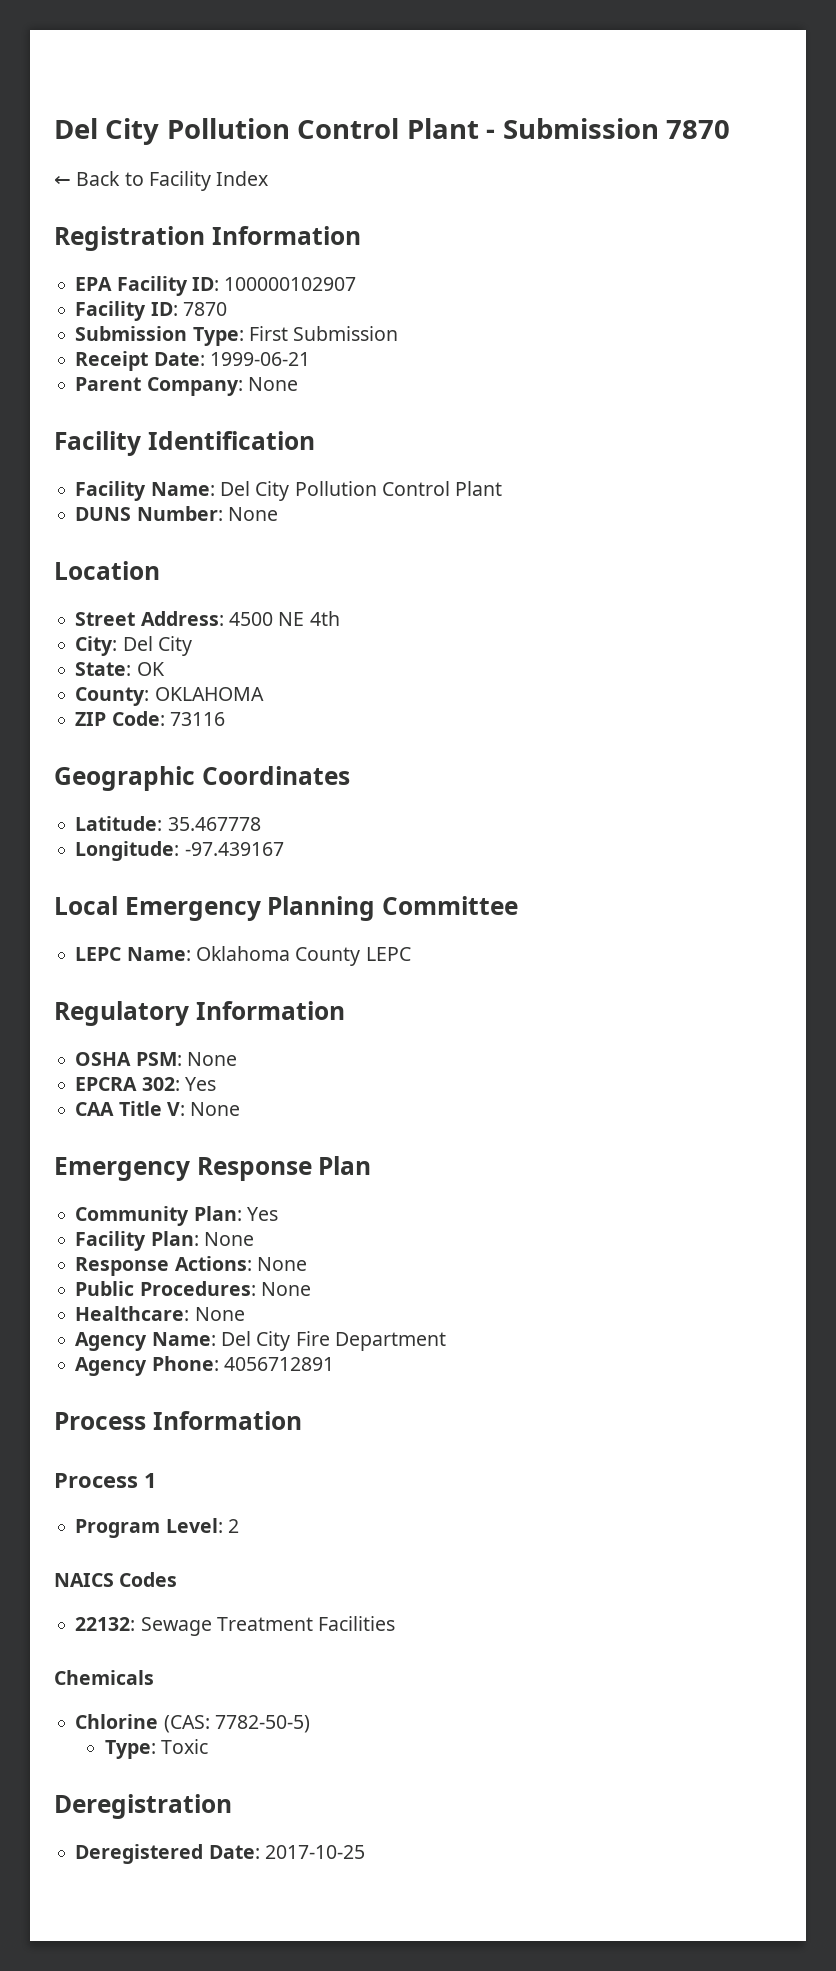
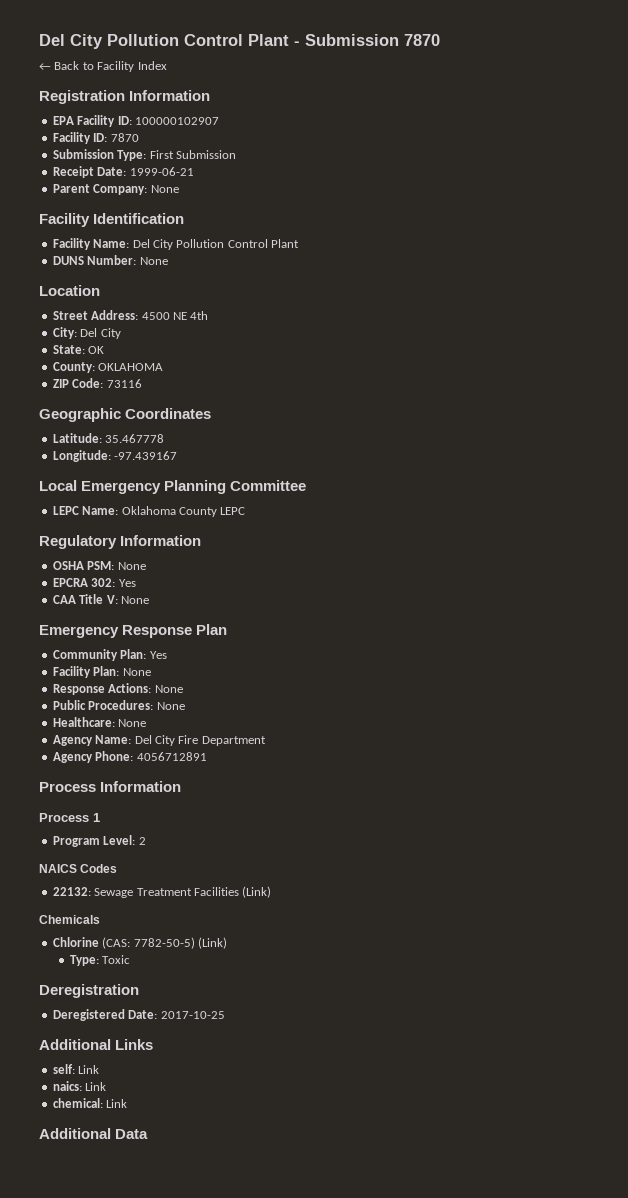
(396, 1623) none -> [242,886,272,898] (Link)
(310, 1724) none -> [197,937,227,949] (Link)
(365, 1852) none -> [39,1039,154,1050] [52,1064,100,1074] [52,1081,107,1091] [52,1098,128,1108] [39,1128,149,1139] // Additional Links // self: Link // naics: Link // chemical: Link // Additional Data

